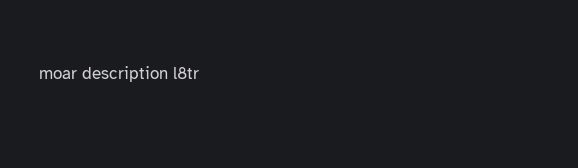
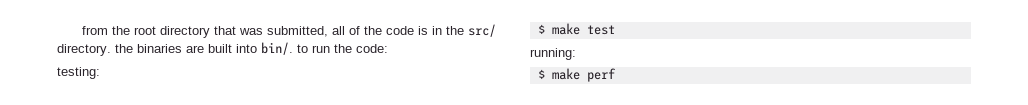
[39,66,199,82] moar description l8tr -> [81,24,496,38] [57,42,388,56] [57,67,100,79] [537,23,615,35] [530,48,576,60] [537,68,616,82] from the root directory that was submitted, all of the code is in the src/ directory. the binaries are built into bin/. to run the code: // testing: // $ make test // running: // $ make perf

